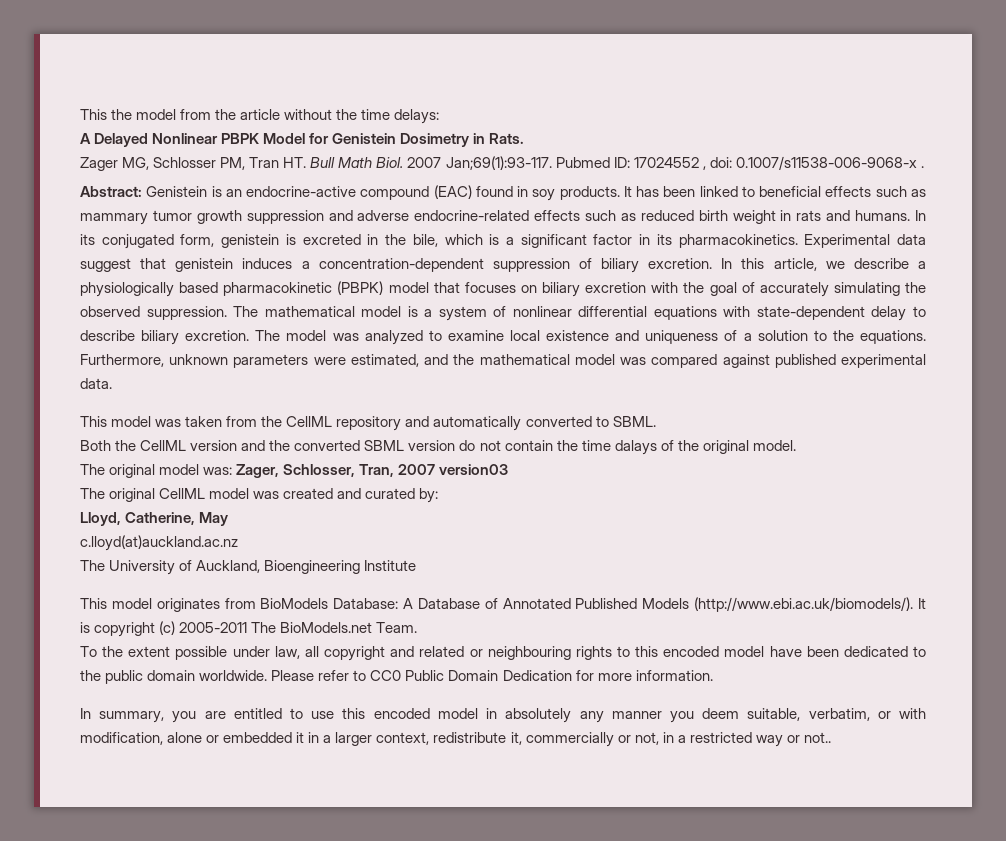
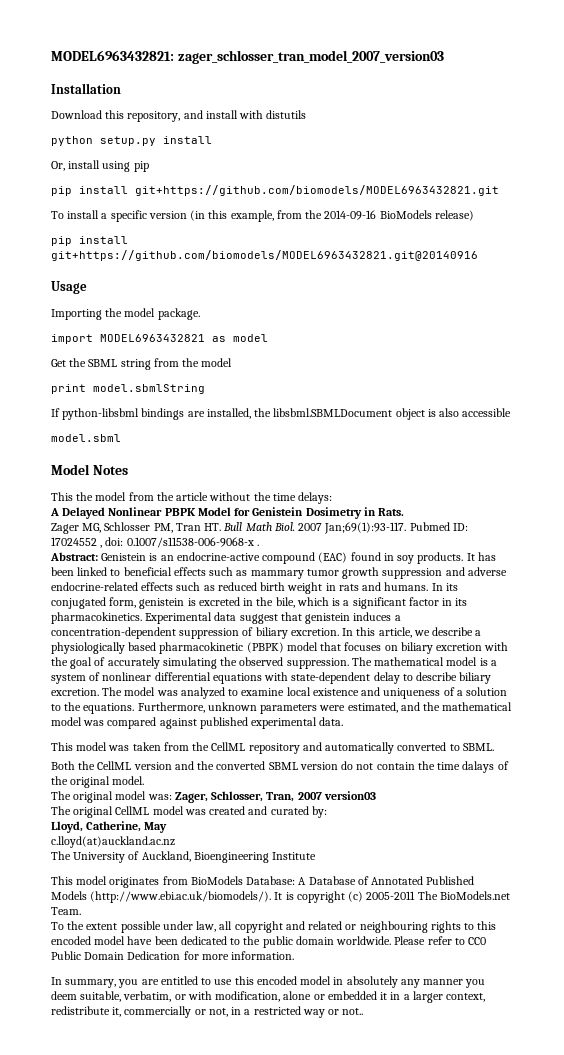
(80, 114) none -> [51,50,444,64] [51,83,121,94] [51,110,307,122] [51,136,212,146] [51,160,149,172] [51,185,499,196] [51,210,474,222] [51,236,128,246] [51,250,478,261] [51,281,87,294] [51,308,200,320] [51,334,268,344] [51,358,233,370] [51,384,205,394] [51,408,512,420] [51,434,121,442] [51,464,128,475] MODEL6963432821: zager_schlosser_tran_model_2007_version03 // Installation // Download this repository, and install with distutils // python setup.py install // Or, install using pip // pip install git+https://github.com/biomodels/MODEL6963432821.git // To install a specific version (in this example, from the 2014-09-16 BioModels release) // pip install git+https://github.com/biomodels/MODEL6963432821.git@20140916 // Usage // Importing the model package. // import MODEL6963432821 as model // Get the SBML string from the model // print model.sbmlString // If python-libsbml bindings are installed, the libsbml.SBMLDocument object is also accessible // model.sbml // Model Notes //

